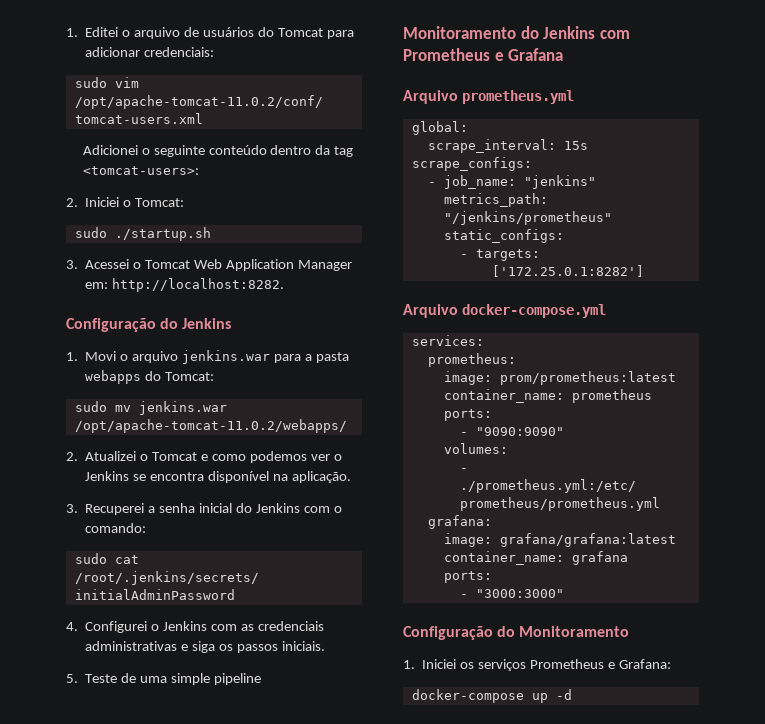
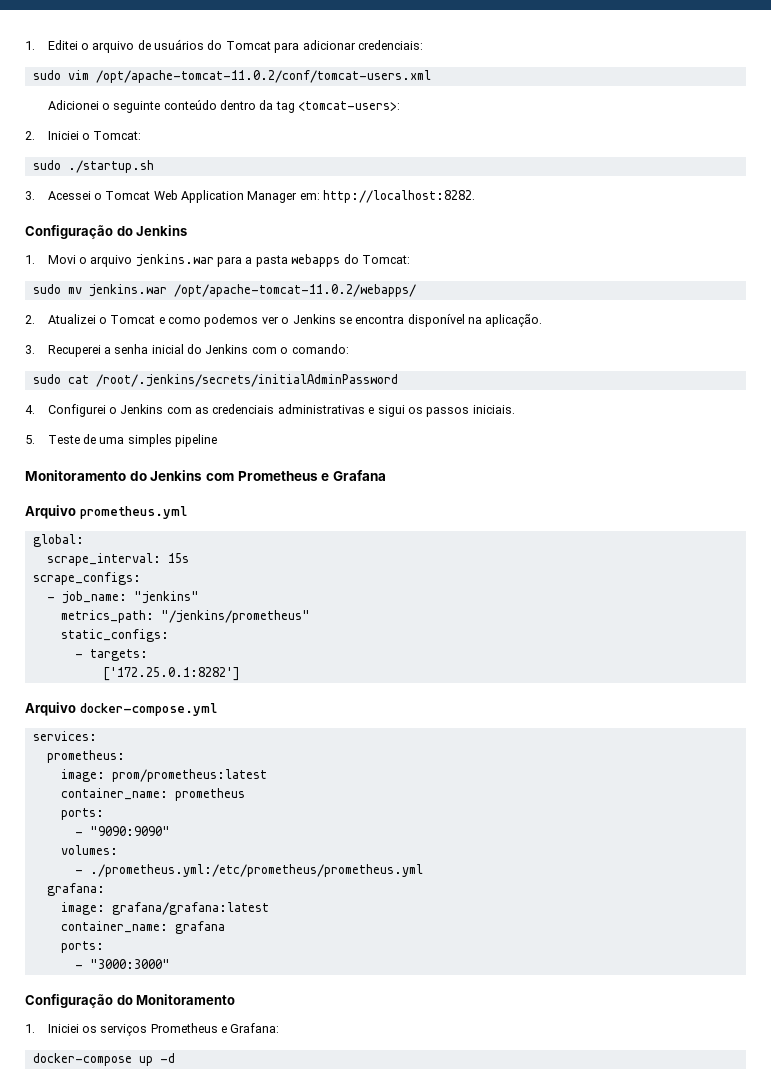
[192,641,216,653] siga -> [377,405,405,417] sigui
[170,673,210,685] simple -> [127,434,172,447] simples

